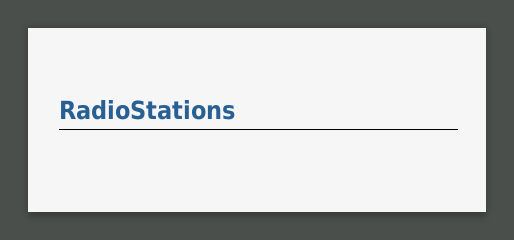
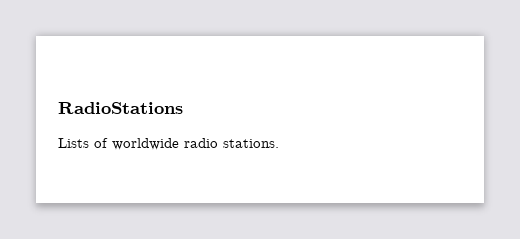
(235, 110) none -> [58,138,279,150] // Lists of worldwide radio stations.

